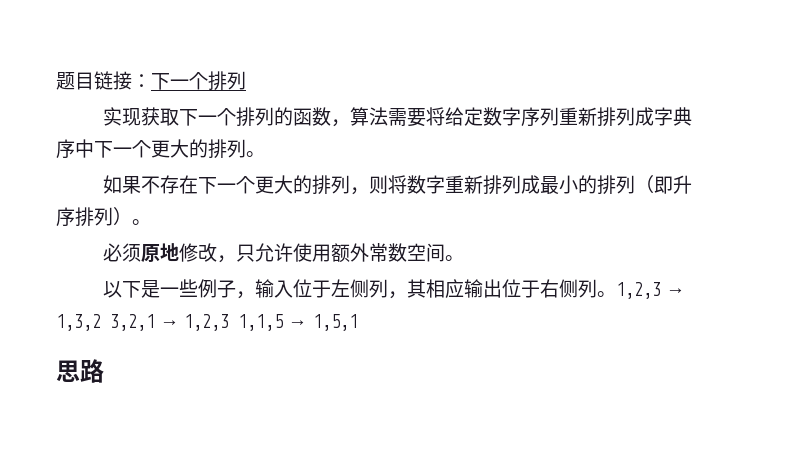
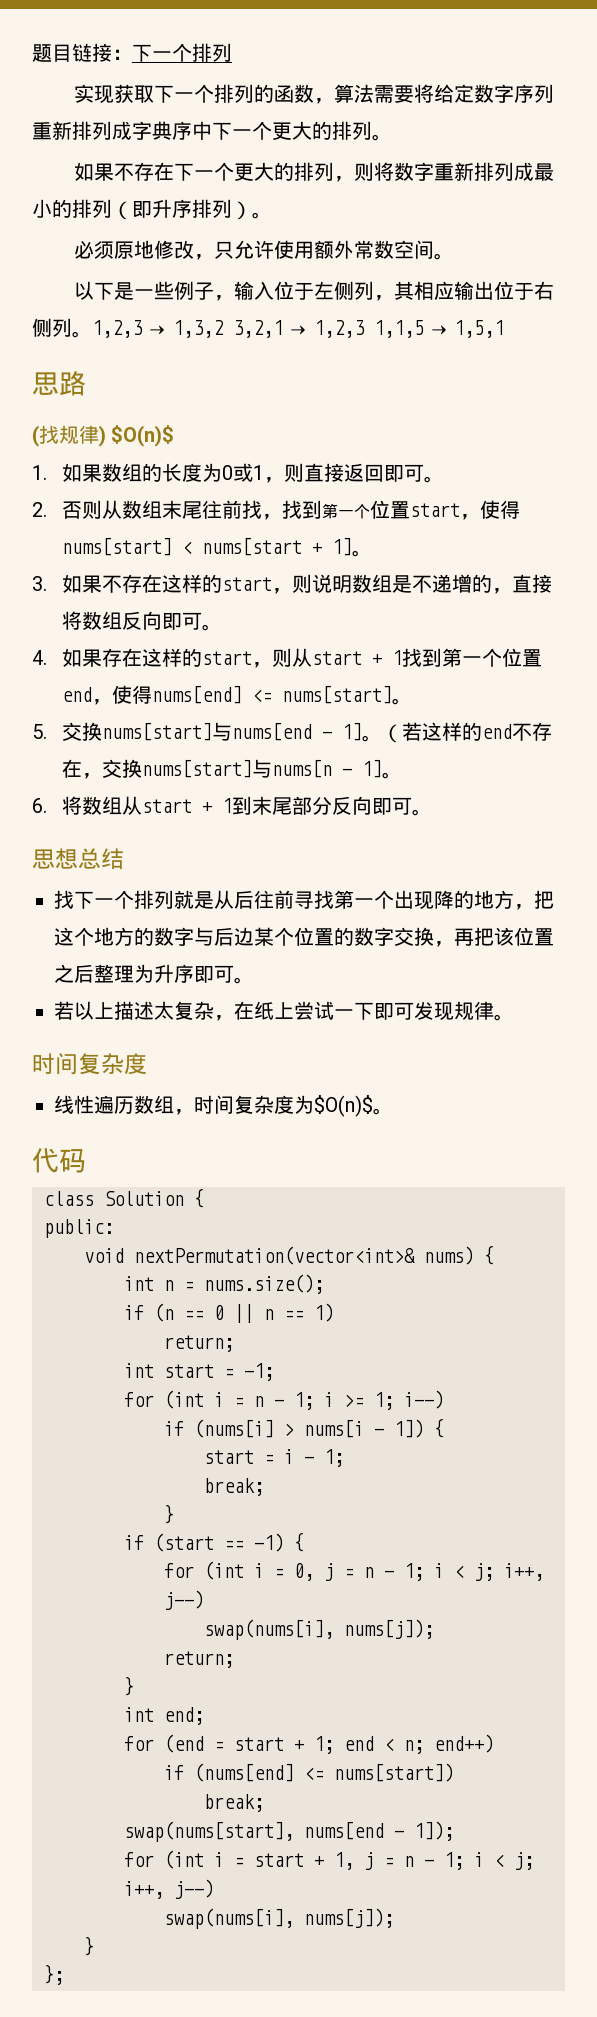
(104, 371) none -> [32,425,175,447] [32,463,444,483] [32,500,520,520] [61,537,372,557] [32,574,552,594] [61,611,222,631] [32,648,542,668] [61,685,412,705] [32,722,552,743] [61,759,402,779] [32,796,432,816] [32,848,124,870] [54,890,554,910] [54,927,554,947] [54,964,254,984] [54,1001,514,1021] [32,1053,147,1075] [54,1095,393,1117] [32,1148,86,1173] [44,1188,204,1208] [44,1219,114,1238] [84,1245,494,1265] [124,1274,324,1294] [124,1303,334,1323] [164,1335,234,1352] [124,1363,274,1381] [124,1390,444,1410] [164,1418,444,1438] [204,1449,344,1467] [204,1478,264,1496] [164,1504,174,1524] [124,1532,304,1552] [164,1561,544,1581] [164,1590,204,1610] [204,1619,434,1640] [164,1651,234,1668] [124,1676,134,1696] [124,1707,204,1725] [124,1734,494,1754] [164,1763,454,1782] [204,1794,264,1812] [124,1821,454,1842] [124,1850,534,1870] [124,1879,214,1899] [164,1908,394,1929] [84,1936,94,1956] [44,1964,64,1985] // (找规律) $O(n)$ // 1.如果数组的长度为0或1，则直接返回即可。 // 2.否则从数组末尾往前找，找到第一个位置start，使得nums[start] < nums[start + 1]。 // 3.如果不存在这样的start，则说明数组是不递增的，直接将数组反向即可。 // 4.如果存在这样的start，则从start + 1找到第一个位置end，使得nums[end] <= nums[start]。 // 5.交换nums[start]与nums[end - 1]。（若这样的end不存在，交换nums[start]与nums[n - 1]。 // 6.将数组从start + 1到末尾部分反向即可。 // 思想总结 // 找下一个排列就是从后往前寻找第一个出现降的地方，把这个地方的数字与后边某个位置的数字交换，再把该位置之后整理为升序即可。 // 若以上描述太复杂，在纸上尝试一下即可发现规律。 // 时间复杂度 // 线性遍历数组，时间复杂度为$O(n)$。 // 代码 // class Solution { // public: // void nextPermutation(vector<int>& nums) { // int n = nums.size(); // if (n == 0 || n == 1) // return; // int start = -1; // for (int i = n - 1; i >= 1; i--) // if (nums[i] > nums[i - 1]) { // start = i - 1; // break; // } // if (start == -1) { // for (int i = 0, j = n - 1; i < j; i++, j--) // swap(nums[i], nums[j]); // return; // } // int end; // for (end = start + 1; end < n; end++) // if (nums[end] <= nums[start]) // break; // swap(nums[start], nums[end - 1]); // for (int i = start + 1, j = n - 1; i < j; i++, j--) // swap(nums[i], nums[j]); // } // };

